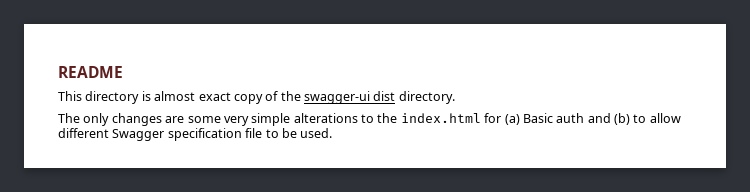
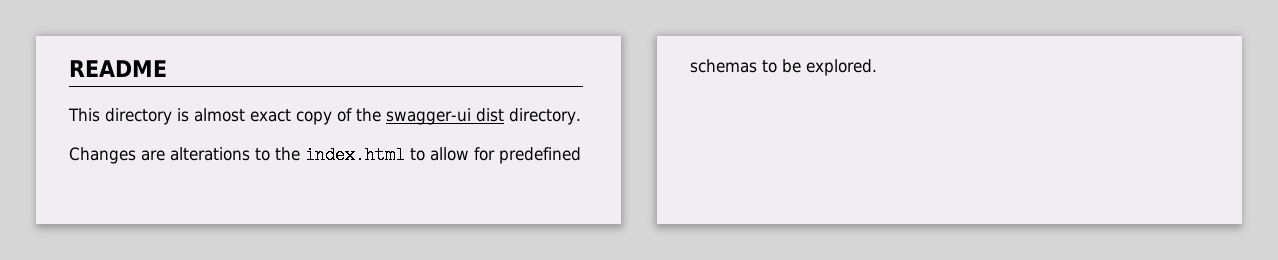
[58,113,681,126] [58,128,263,141] The only changes are some very simple alterations to the index.html for (a) Basic auth and (b) to allow different Swagger specification file -> [69,146,581,164] [690,59,757,73] Changes are alterations to the index.html to allow for predefined schemas
[300,128,333,138] used. -> [806,59,877,76] explored.

